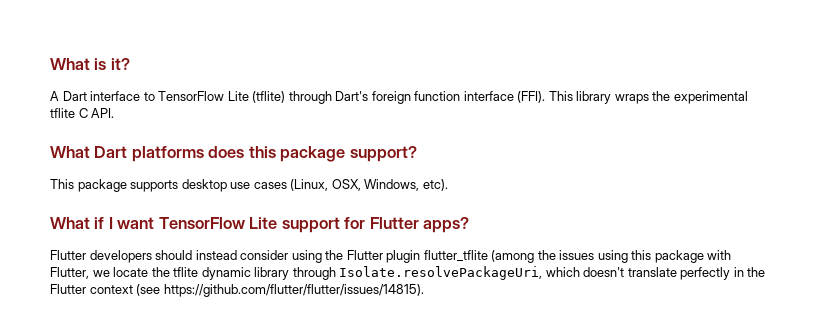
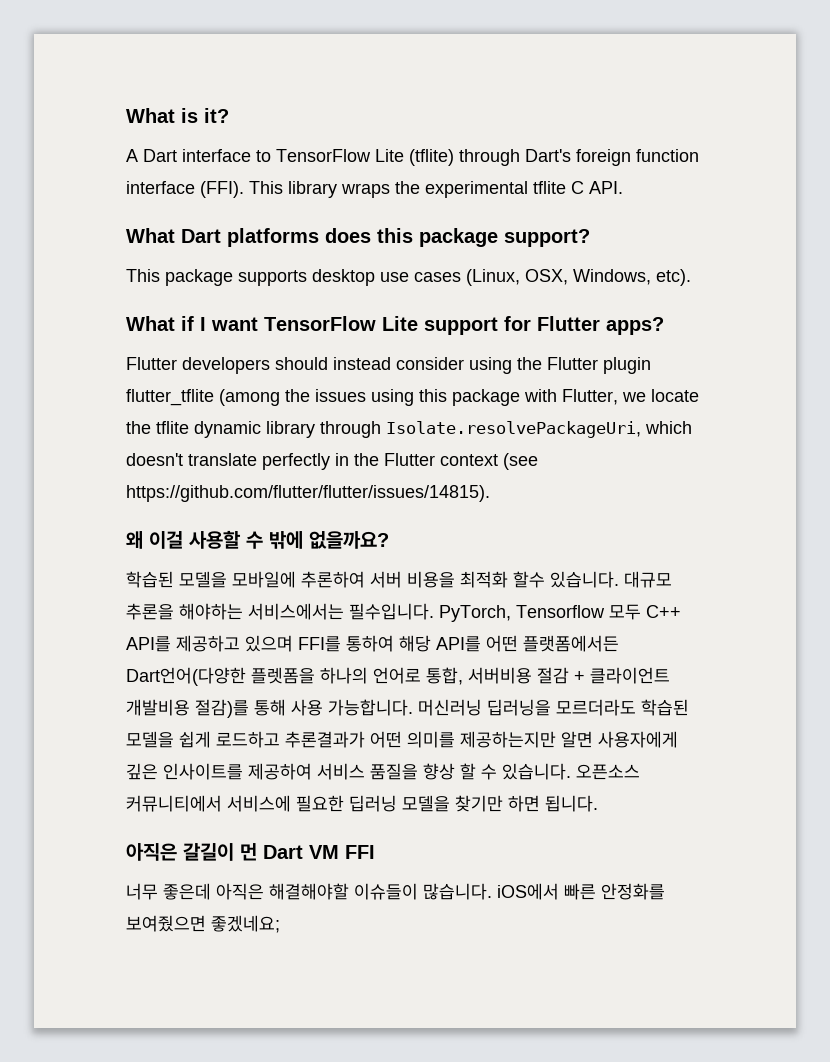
(424, 290) none -> [126,530,389,549] [126,571,672,588] [126,603,681,622] [126,635,619,652] [126,667,670,686] [126,699,689,718] [126,731,678,748] [126,763,640,780] [126,795,598,812] [126,843,375,861] [126,883,665,900] [126,915,280,933] // 왜 이걸 사용할 수 밖에 없을까요? // 학습된 모델을 모바일에 추론하여 서버 비용을 최적화 할수 있습니다. 대규모 추론을 해야하는 서비스에서는 필수입니다. PyTorch, Tensorflow 모두 C++ API를 제공하고 있으며 FFI를 통하여 해당 API를 어떤 플랫폼에서든 Dart언어(다양한 플렛폼을 하나의 언어로 통합, 서버비용 절감 + 클라이언트 개발비용 절감)를 통해 사용 가능합니다. 머신러닝 딥러닝을 모르더라도 학습된 모델을 쉽게 로드하고 추론결과가 어떤 의미를 제공하는지만 알면 사용자에게 깊은 인사이트를 제공하여 서비스 품질을 향상 할 수 있습니다. 오픈소스 커뮤니티에서 서비스에 필요한 딥러닝 모델을 찾기만 하면 됩니다. // 아직은 갈길이 먼 Dart VM FFI // 너무 좋은데 아직은 해결해야할 이슈들이 많습니다. iOS에서 빠른 안정화를 보여줬으면 좋겠네요;

